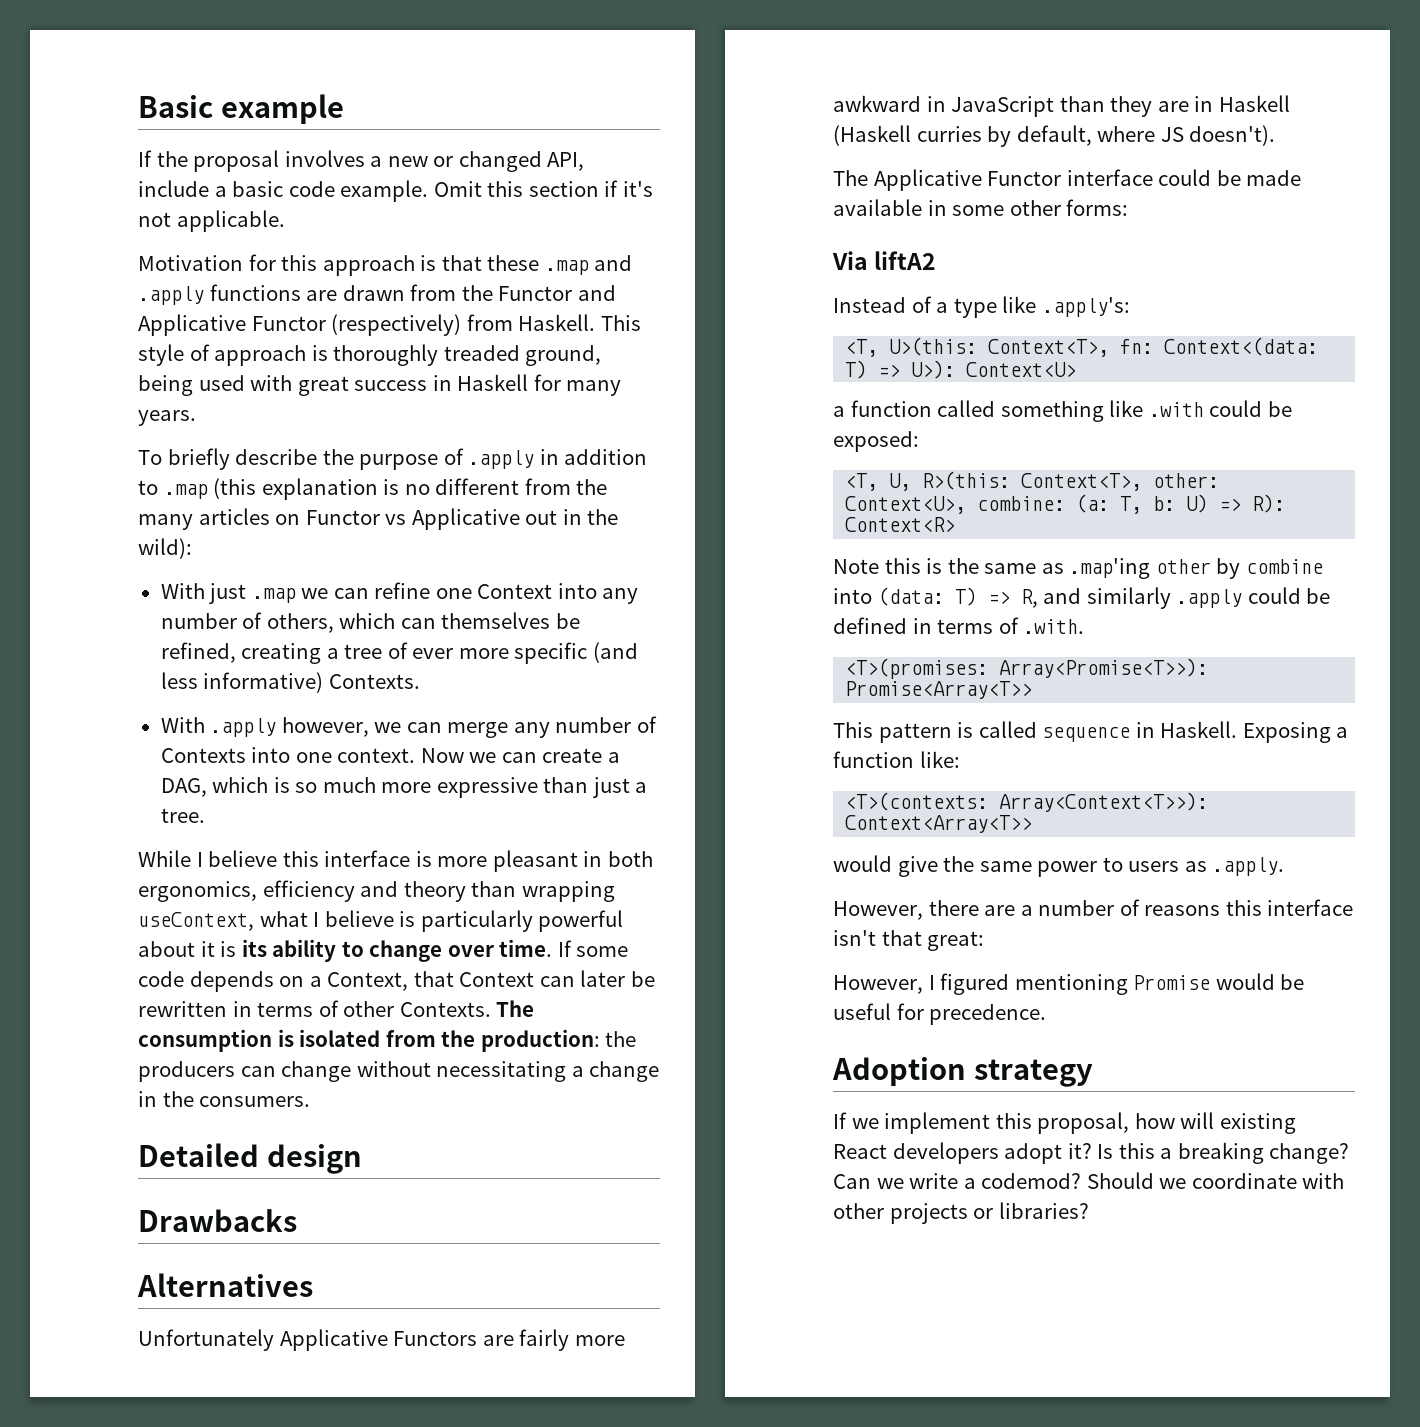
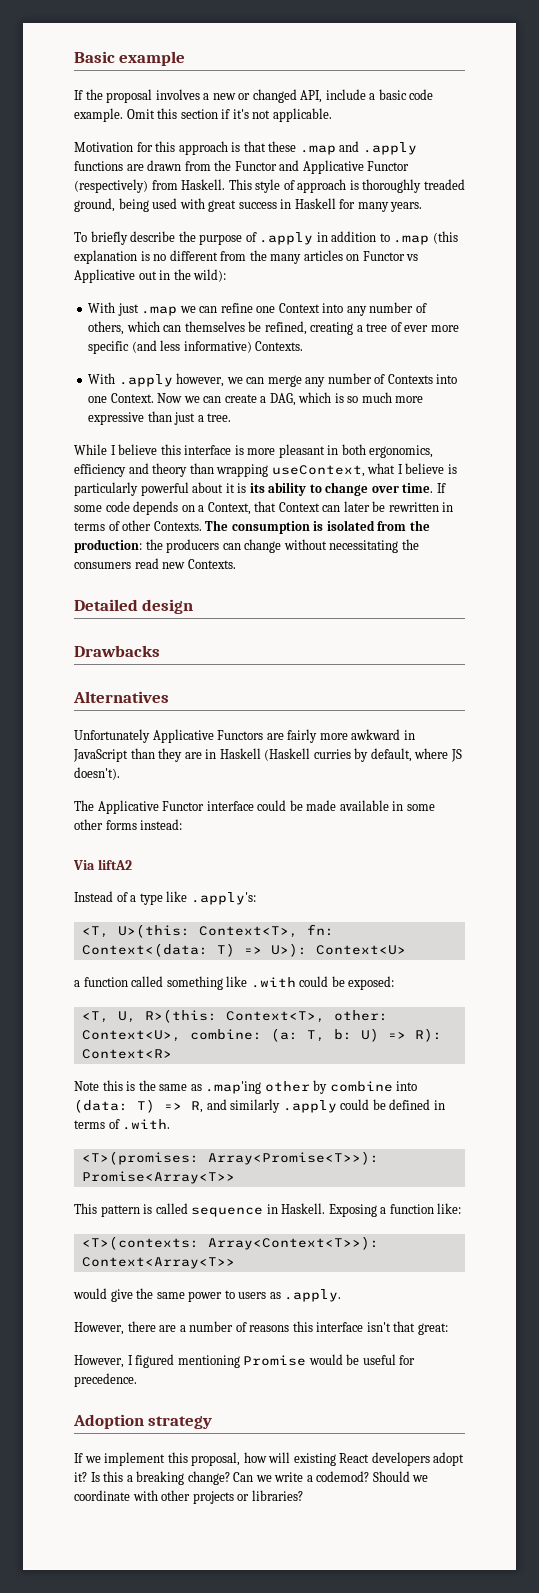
[337,748,416,763] context. -> [110,393,154,403] Context.
[571,1061,660,1082] [138,1091,311,1107] a change in the consumers. -> [401,539,419,550] [74,558,236,569] the consumers read new Contexts.
[1066,199,1129,216] forms: -> [105,819,183,830] forms instead:

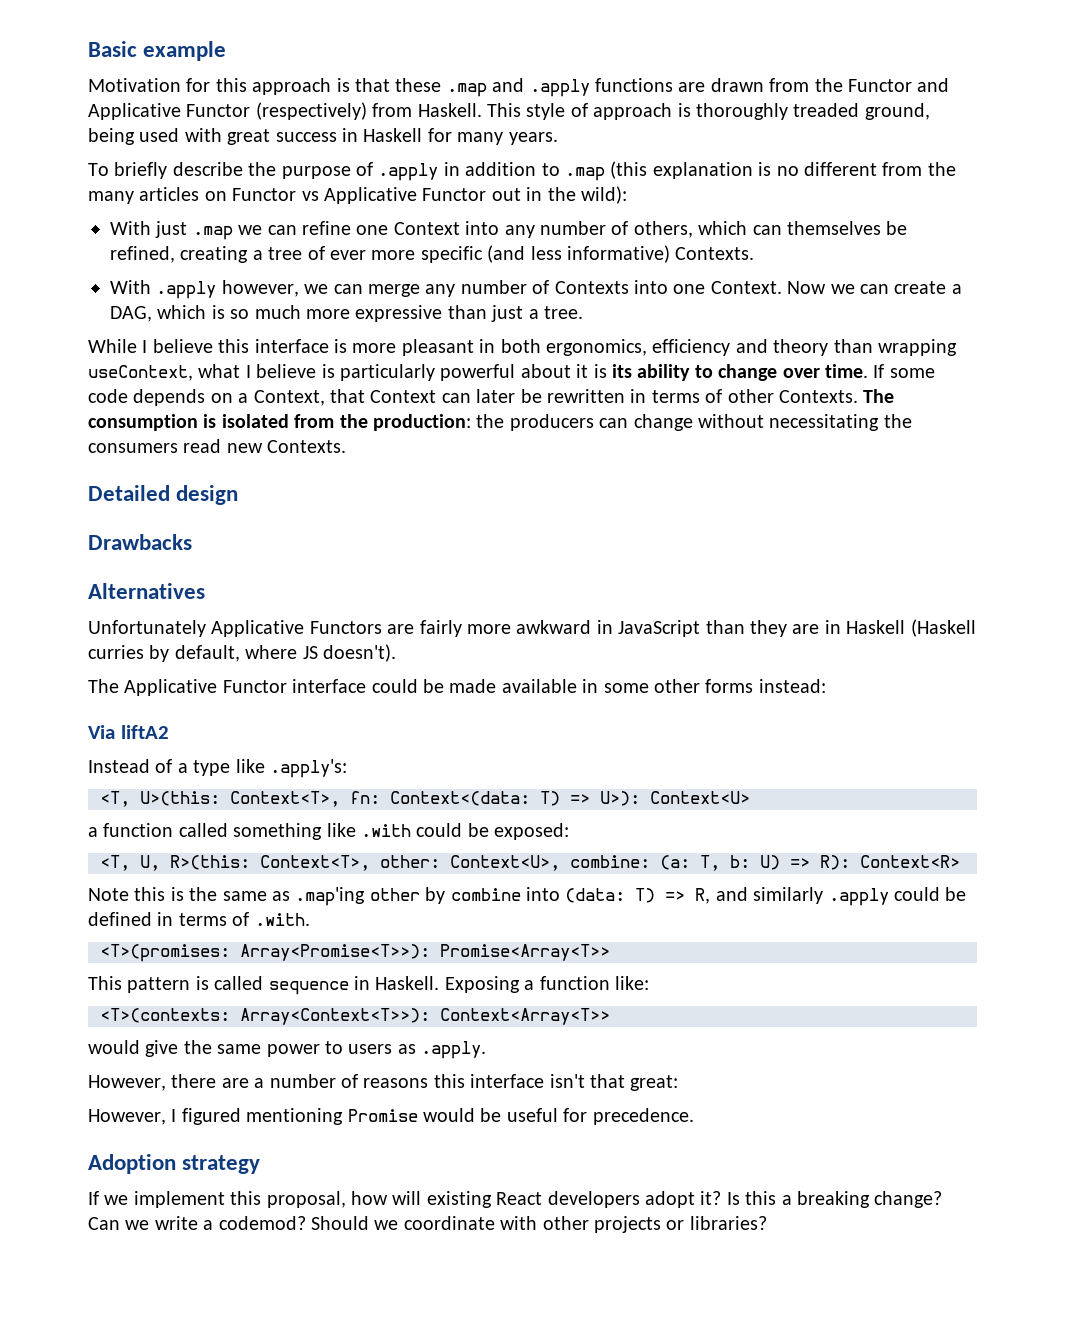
[74,89,434,103] [74,108,332,122] // If the proposal involves a new or changed API, include a basic code example. Omit this section if it's not applicable. -> (227, 51) none
(135, 276) none -> [422,188,487,201] Functor

